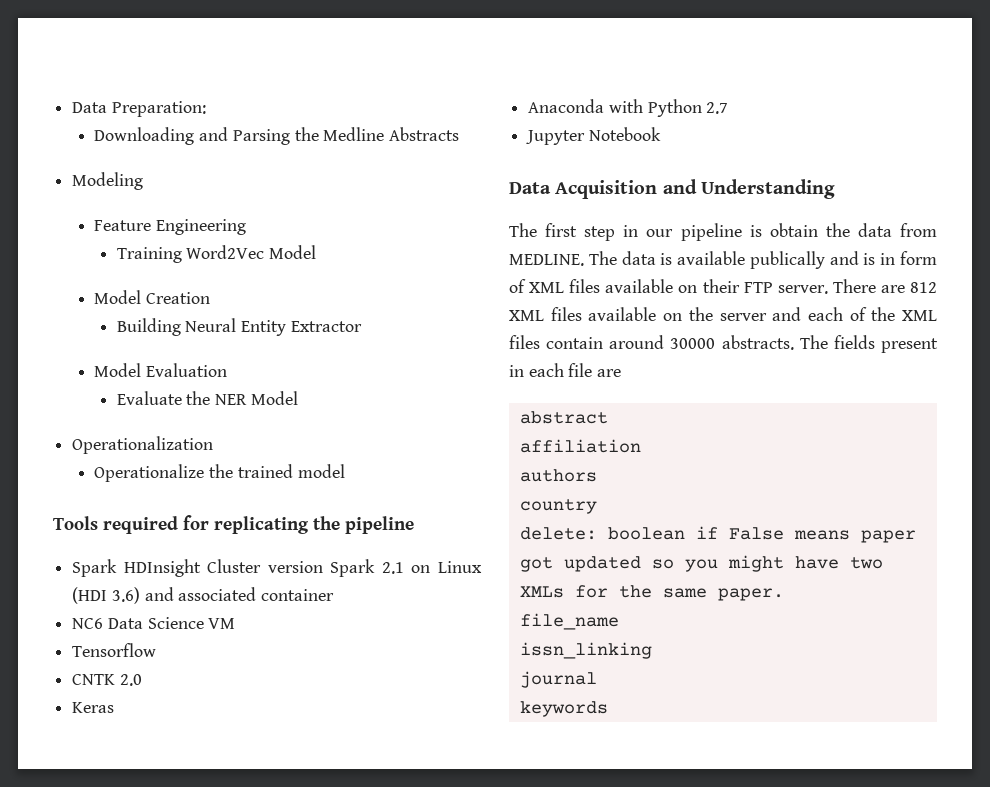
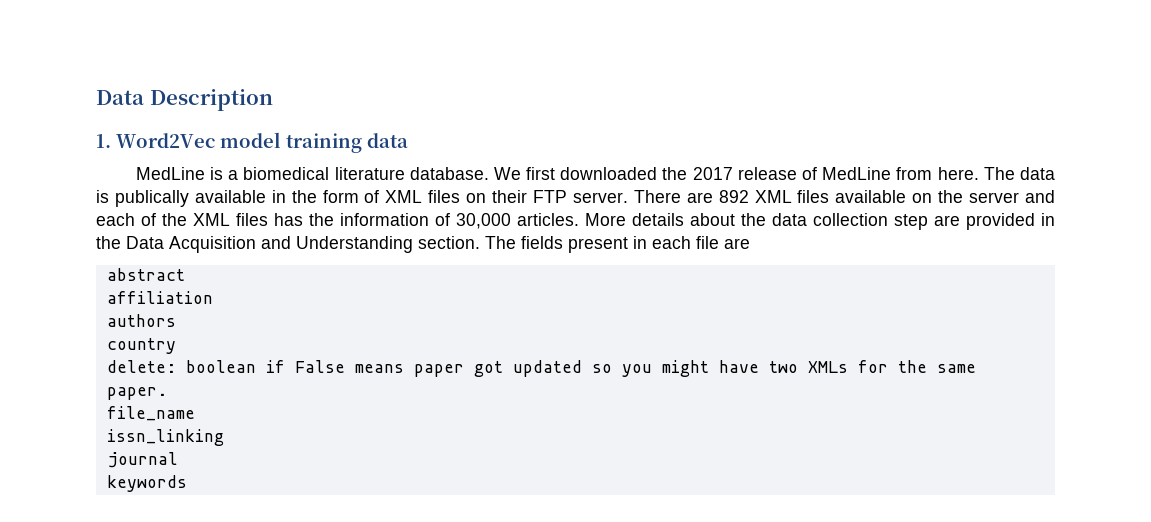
[72,101,206,117] [94,127,460,145] [72,172,144,190] [94,219,247,235] [116,245,317,263] [94,290,211,304] [116,318,362,336] [94,363,228,377] [116,391,298,405] [72,436,214,454] [94,464,345,482] [53,515,414,534] [72,559,482,577] [72,587,335,604] [72,617,236,629] [72,643,157,657] [72,674,142,686] [72,702,115,713] [528,99,729,117] [526,127,661,145] [509,179,835,199] [509,223,937,241] [509,251,896,269] Data Preparation: // Downloading and Parsing the Medline Abstracts // Modeling // Feature Engineering // Training Word2Vec Model // Model Creation // Building Neural Entity Extractor // Model Evaluation // Evaluate the NER Model // Operationalization // Operationalize the trained model // Tools required for replicating the pipeline // Spark HDInsight Cluster version Spark 2.1 on Linux (HDI 3.6) and associated container // NC6 Data Science VM // Tensorflow // CNTK 2.0 // Keras // Anaconda with Python 2.7 // Jupyter Notebook // Data Acquisition and Understanding // The first step in our pipeline is obtain the data from MEDLINE. The data is available publically and is in -> [96,89,273,111] [96,132,408,153] [135,167,1055,180] [96,190,317,207] Data Description // 1. Word2Vec model training data // MedLine is a biomedical literature database. We first downloaded the 2017 release of MedLine from here. The data is publically available in the
[605,279,674,293] available -> (461, 196) none
[910,282,938,293] 812 -> [718,190,749,203] 892
[546,335,794,350] contain around 30000 abstracts. -> [274,213,1055,230] [96,236,480,253] has the information of 30,000 articles. More details about the data collection step are provided in the Data Acquisition and Understanding section.

